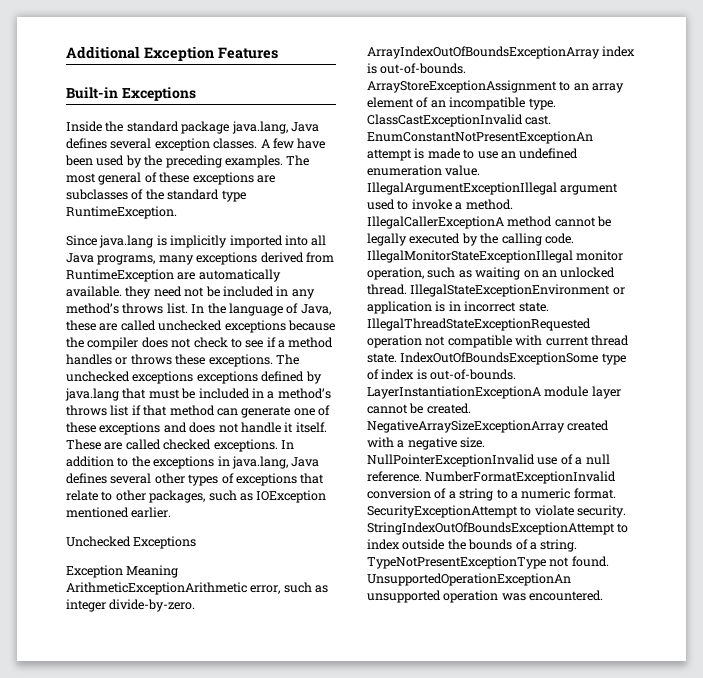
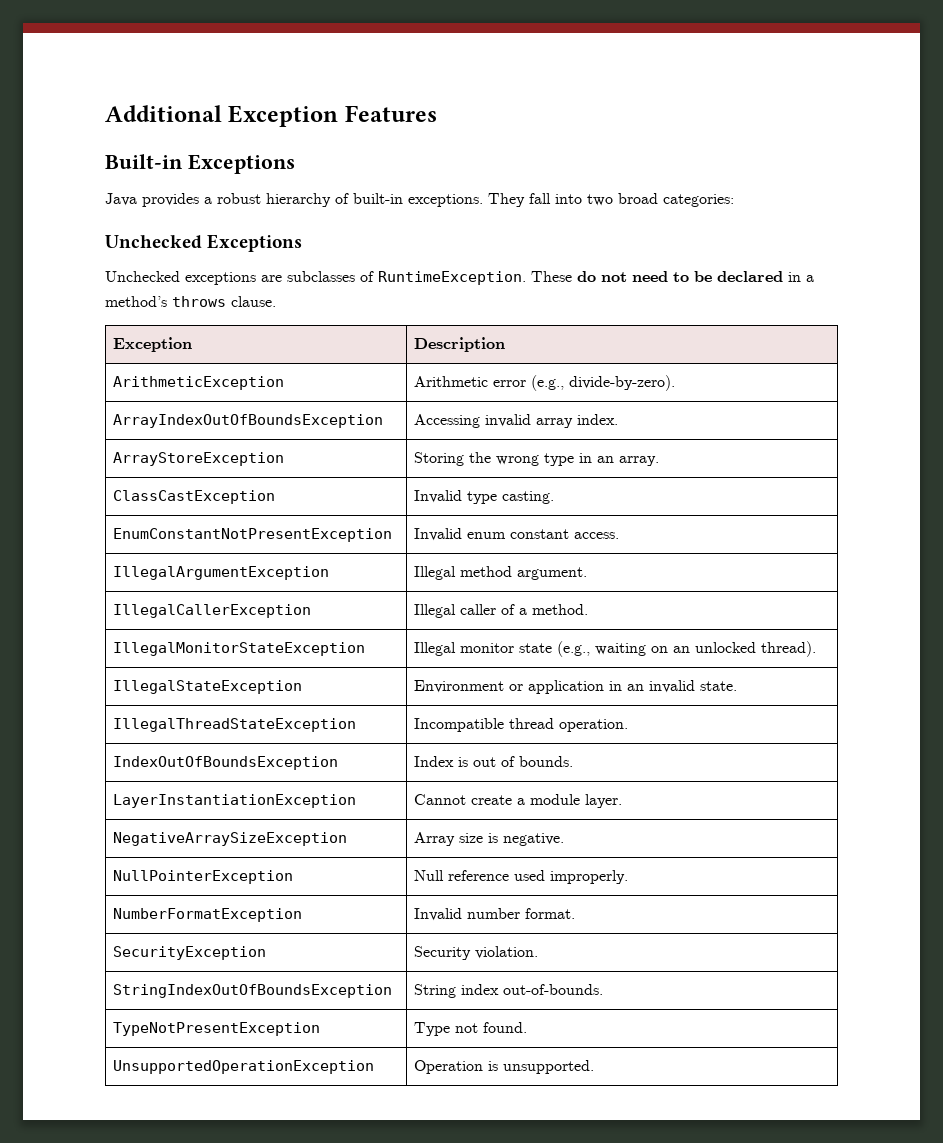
[66,121,319,134] [66,138,326,151] [65,155,310,168] [66,172,275,185] [66,189,246,202] [66,206,177,219] [66,235,327,248] [66,252,334,265] [66,269,281,282] [66,286,315,299] [66,303,331,316] [66,320,335,333] [66,337,334,350] [66,354,299,367] [66,371,322,384] [65,388,331,401] [66,405,330,418] [66,422,327,435] [66,439,294,452] [66,456,320,469] [66,473,325,486] [66,490,327,503] [66,507,172,518] [66,536,197,549] [66,565,179,578] [66,582,329,595] [66,599,196,612] [367,46,636,59] [367,63,467,74] [367,80,625,93] [367,97,556,110] [367,114,552,127] [367,131,593,144] [367,148,579,161] [367,165,481,176] [367,182,619,195] [367,199,513,210] [367,216,612,229] [367,233,574,246] [367,250,624,263] [367,267,616,280] [367,284,625,297] [367,301,549,314] [367,318,591,331] [367,335,629,348] [367,352,626,365] [367,369,517,380] [367,386,621,399] [367,403,471,414] [367,420,610,433] [367,437,486,450] [367,454,610,467] [367,471,617,484] [367,488,616,501] [367,505,627,518] [367,522,629,535] [367,539,578,552] [367,556,609,569] [367,573,571,586] [367,590,604,603] Inside the standard package java.lang, Java defines several exception classes. A few have been used by the preceding examples. The most general of these exceptions are subclasses of the standard type RuntimeException. // Since java.lang is implicitly imported into all Java programs, many exceptions derived from RuntimeException are automatically available. they need not be included in any method’s throws list. In the language of Java, these are called unchecked exceptions because the compiler does not check to see if a method handles or throws these exceptions. The unchecked exceptions exceptions defined by java.lang that must be included in a method’s throws list if that method can generate one of these exceptions and does not handle it itself. These are called checked exceptions. In addition to the exceptions in java.lang, Java defines several other types of exceptions that relate to other packages, such as IOException mentioned earlier. // Unchecked Exceptions // Exception Meaning ArithmeticExceptionArithmetic error, such as integer divide-by-zero. ArrayIndexOutOfBoundsExceptionArray index is out-of-bounds. ArrayStoreExceptionAssignment to an array element of an incompatible type. ClassCastExceptionInvalid cast. EnumConstantNotPresentExceptionAn attempt is made to use an undefined enumeration value. IllegalArgumentExceptionIllegal argument used to invoke a method. IllegalCallerExceptionA method cannot be legally executed by the calling code. IllegalMonitorStateExceptionIllegal monitor operation, such as waiting on an unlocked thread. IllegalStateExceptionEnvironment or application is in incorrect state. IllegalThreadStateExceptionRequested operation not compatible with current thread state. IndexOutOfBoundsExceptionSome type of index is out-of-bounds. LayerInstantiationExceptionA module layer cannot be created. NegativeArraySizeExceptionArray created with a negative size. NullPointerExceptionInvalid use of a null reference. NumberFormatExceptionInvalid conversion of a string to a numeric format. SecurityExceptionAttempt to violate security. StringIndexOutOfBoundsExceptionAttempt to index outside the bounds of a string. TypeNotPresentExceptionType not found. UnsupportedOperationExceptionAn unsupported operation was encountered. -> [105,193,734,207] [105,234,303,252] [105,271,814,285] [105,296,276,307] [112,337,192,352] [413,337,505,352] [112,376,284,390] [413,375,675,391] [112,414,383,428] [413,414,618,428] [112,452,284,466] [413,452,659,466] [112,490,275,504] [413,490,554,504] [112,528,392,542] [413,528,619,541] [112,566,329,580] [413,566,587,580] [112,604,311,618] [413,604,588,618] [112,642,365,656] [413,641,816,657] [112,680,302,694] [413,680,737,694] [112,718,356,732] [413,718,628,732] [112,756,338,770] [413,756,573,767] [112,794,356,808] [413,794,622,808] [112,832,347,846] [413,832,564,846] [112,870,293,884] [413,870,628,884] [112,908,302,922] [413,908,575,921] [112,946,266,960] [413,946,538,960] [112,984,392,998] [413,984,603,998] [112,1022,320,1036] [413,1022,527,1036] [112,1060,374,1074] [413,1060,594,1074] Java provides a robust hierarchy of built-in exceptions. They fall into two broad categories: // Unchecked Exceptions // Unchecked exceptions are subclasses of RuntimeException. These do not need to be declared in a method’s throws clause. // Exception | Description // ArithmeticException | Arithmetic error (e.g., divide-by-zero). // ArrayIndexOutOfBoundsException | Accessing invalid array index. // ArrayStoreException | Storing the wrong type in an array. // ClassCastException | Invalid type casting. // EnumConstantNotPresentException | Invalid enum constant access. // IllegalArgumentException | Illegal method argument. // IllegalCallerException | Illegal caller of a method. // IllegalMonitorStateException | Illegal monitor state (e.g., waiting on an unlocked thread). // IllegalStateException | Environment or application in an invalid state. // IllegalThreadStateException | Incompatible thread operation. // IndexOutOfBoundsException | Index is out of bounds. // LayerInstantiationException | Cannot create a module layer. // NegativeArraySizeException | Array size is negative. // NullPointerException | Null reference used improperly. // NumberFormatException | Invalid number format. // SecurityException | Security violation. // StringIndexOutOfBoundsException | String index out-of-bounds. // TypeNotPresentException | Type not found. // UnsupportedOperationException | Operation is unsupported.

